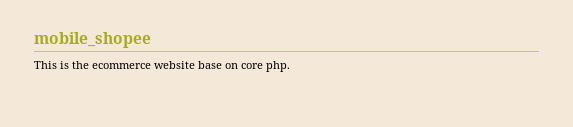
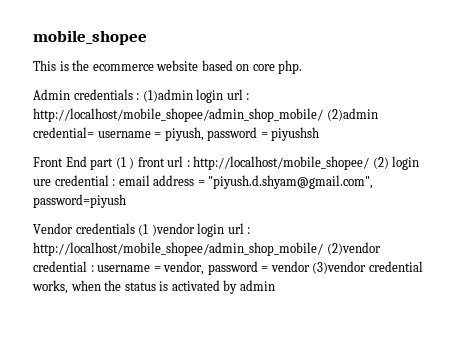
[198,61,222,69] base -> [201,60,233,71] based
(290, 66) none -> [33,89,250,103] [33,108,378,122] [33,127,320,141] [33,156,420,170] [33,175,374,189] [33,194,126,208] [33,223,251,237] [33,242,381,256] [33,261,423,275] [32,280,275,294] // Admin credentials : (1)admin login url : http://localhost/mobile_shopee/admin_shop_mobile/ (2)admin credential= username = piyush, password = piyushsh // Front End part (1 ) front url : http://localhost/mobile_shopee/ (2) login ure credential : email address = "piyush.d.shyam@gmail.com", password=piyush // Vendor credentials (1 )vendor login url : http://localhost/mobile_shopee/admin_shop_mobile/ (2)vendor credential : username = vendor, password = vendor (3)vendor credential works, when the status is activated by admin

